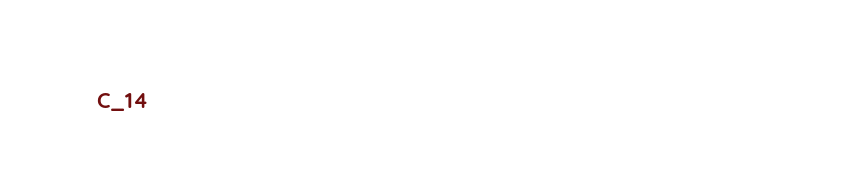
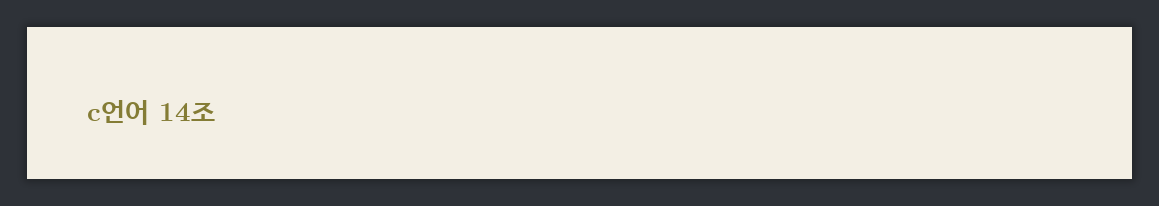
[97,93,148,111] C_14 -> [87,100,215,125] c언어 14조

